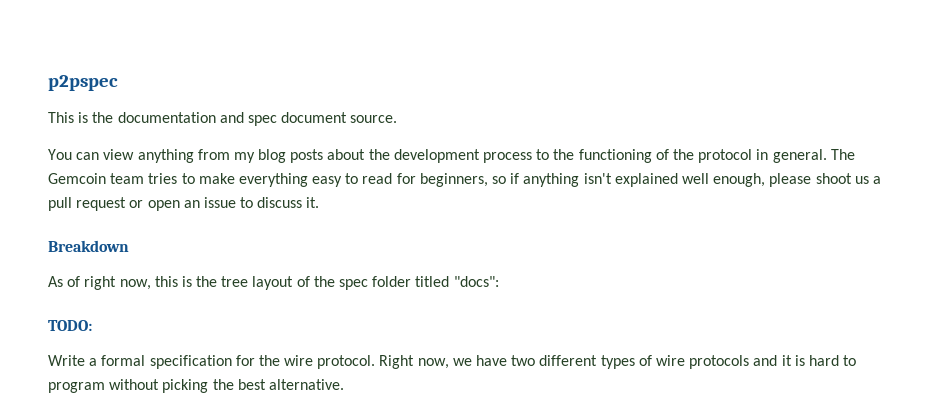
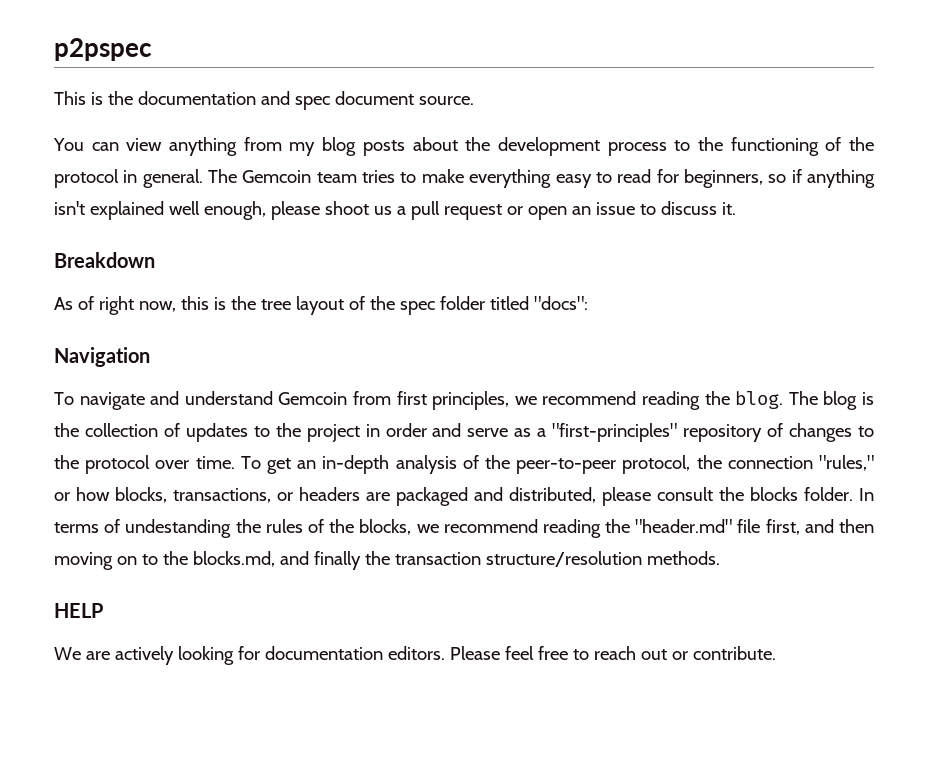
[48,320,92,331] [48,355,857,369] [48,379,344,393] TODO: // Write a formal specification for the wire protocol. Right now, we have two different types of wire protocols and it is hard to program without picking the best alternative. -> [54,347,150,367] [54,391,875,410] [54,423,875,442] [54,455,874,474] [54,487,874,506] [54,519,874,538] [54,551,720,570] [54,603,103,618] [54,646,776,665] Navigation // To navigate and understand Gemcoin from first principles, we recommend reading the blog. The blog is the collection of updates to the project in order and serve as a "first-principles" repository of changes to the protocol over time. To get an in-depth analysis of the peer-to-peer protocol, the connection "rules," or how blocks, transactions, or headers are packaged and distributed, please consult the blocks folder. In terms of undestanding the rules of the blocks, we recommend reading the "header.md" file first, and then moving on to the blocks.md, and finally the transaction structure/resolution methods. // HELP // We are actively looking for documentation editors. Please feel free to reach out or contribute.

